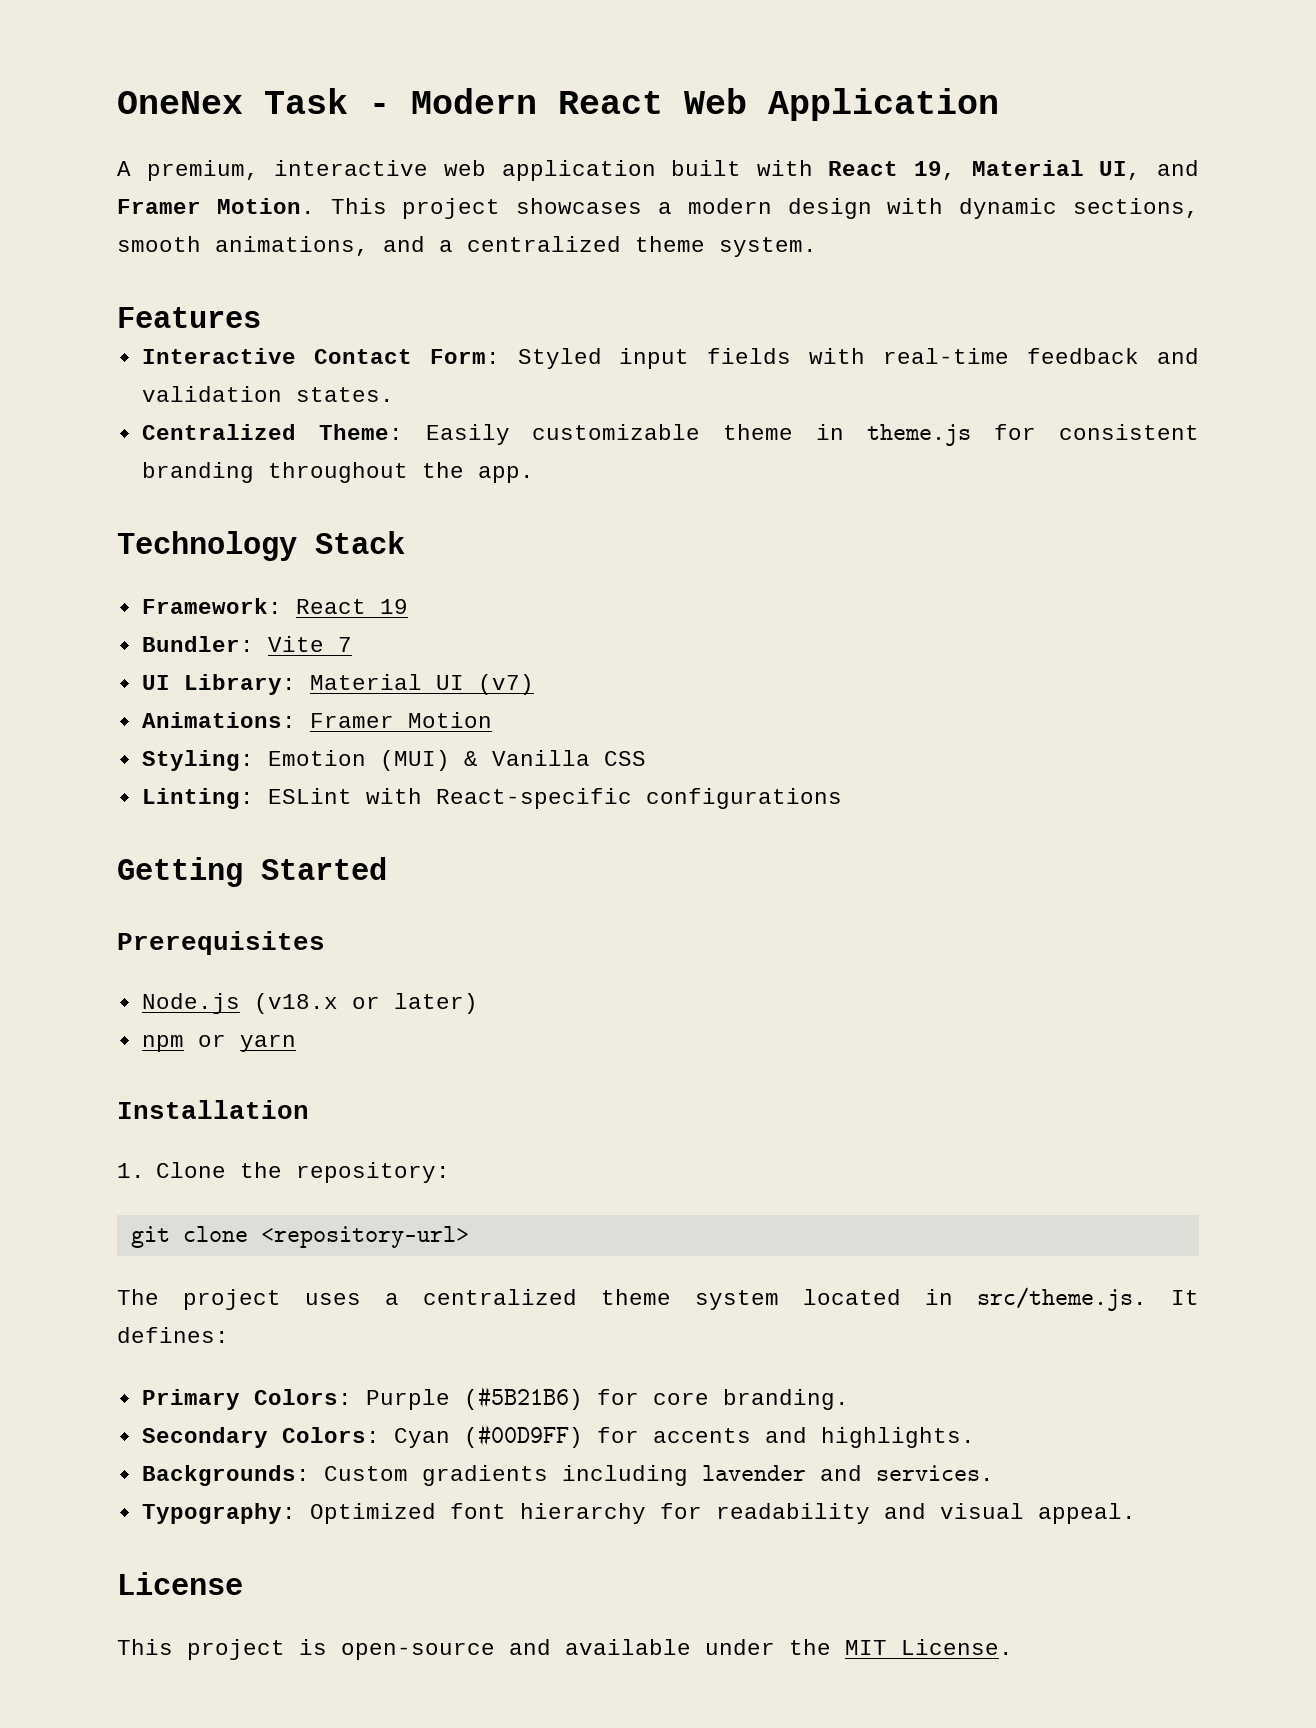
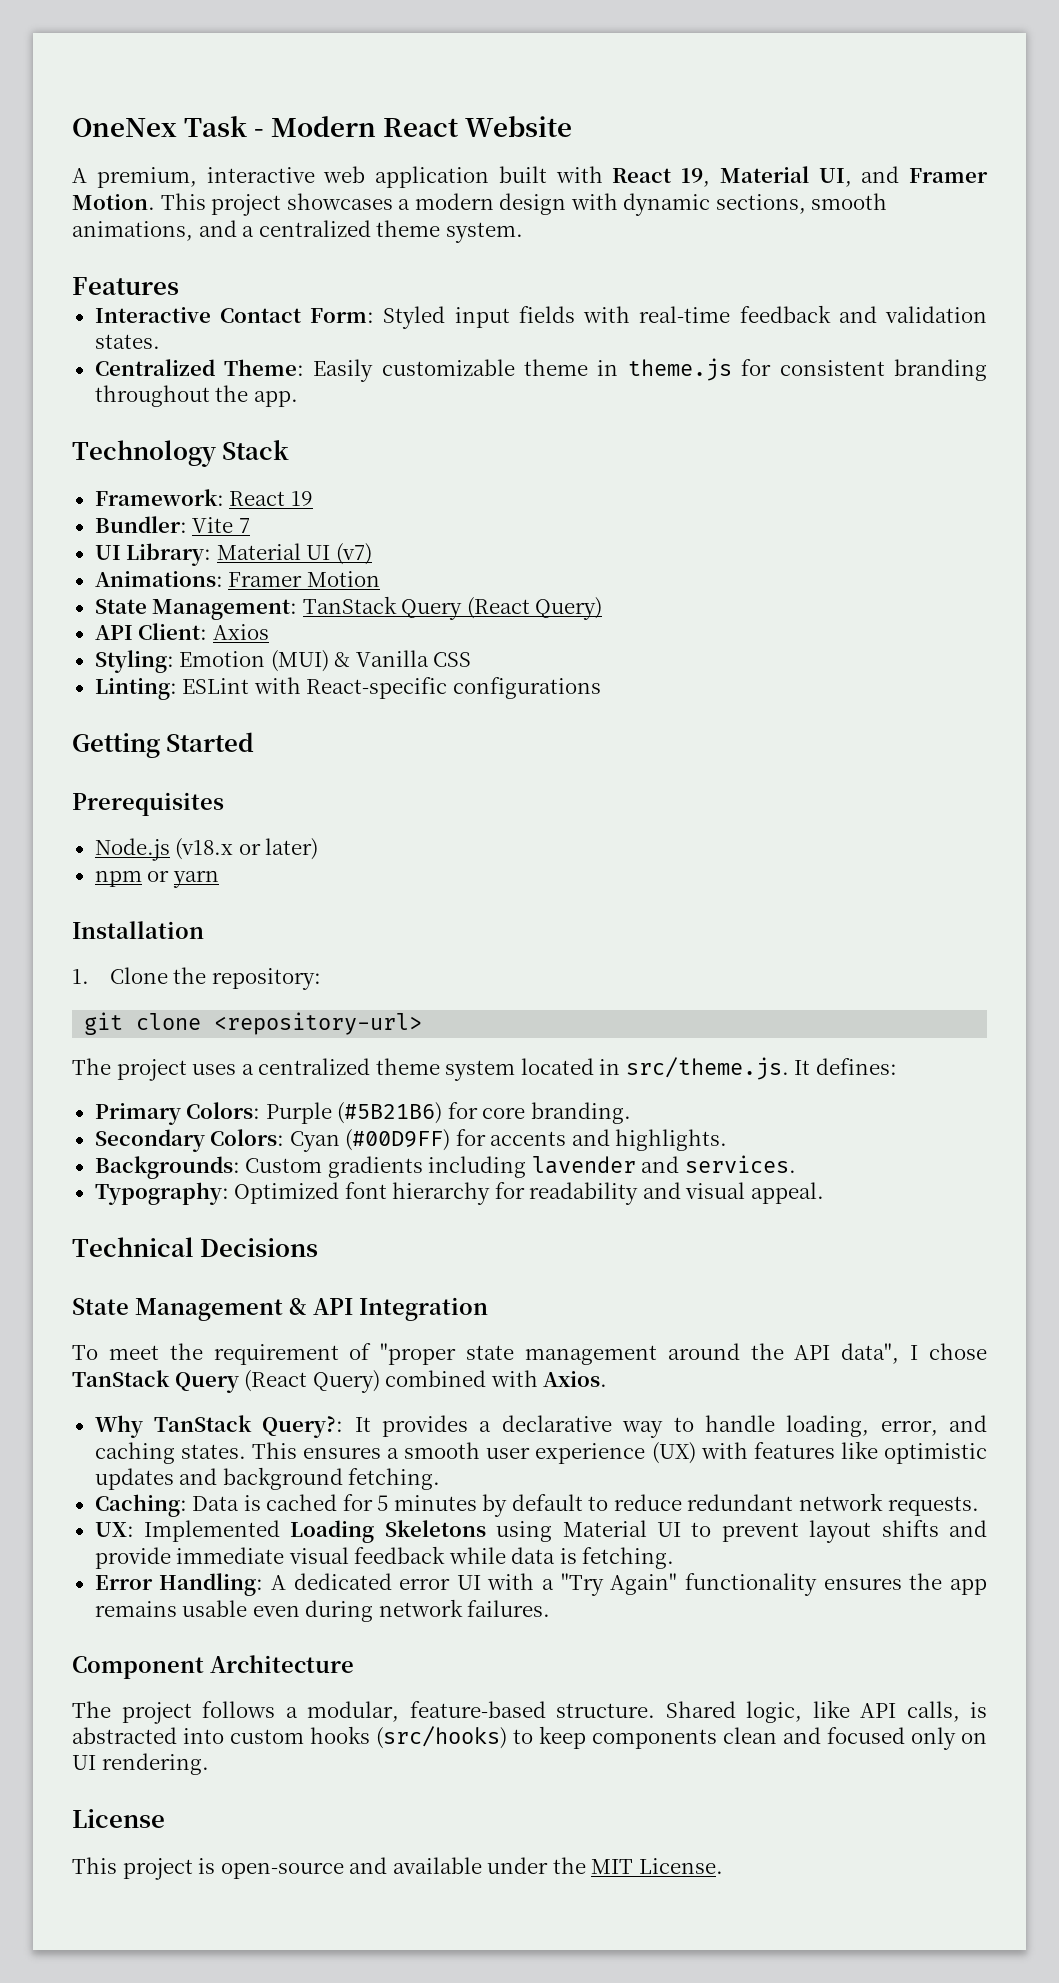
[684,88,999,121] Web Application -> [465,116,573,137] Website
(492, 720) none -> [94,596,603,620] [94,623,269,640] // State Management: TanStack Query (React Query) // API Client: Axios
(1136, 1513) none -> [72,1237,319,1257] [72,1297,488,1321] [72,1343,987,1365] [72,1370,608,1393] [94,1415,988,1438] [94,1441,988,1464] [94,1467,441,1490] [94,1493,979,1517] [94,1520,987,1543] [94,1546,675,1569] [94,1573,988,1596] [94,1599,551,1622] [72,1655,354,1679] [72,1700,987,1724] [72,1726,987,1750] [72,1753,209,1775] // Technical Decisions // State Management & API Integration // To meet the requirement of "proper state management around the API data", I chose TanStack Query (React Query) combined with Axios. // Why TanStack Query?: It provides a declarative way to handle loading, error, and caching states. This ensures a smooth user experience (UX) with features like optimistic updates and background fetching. // Caching: Data is cached for 5 minutes by default to reduce redundant network requests. // UX: Implemented Loading Skeletons using Material UI to prevent layout shifts and provide immediate visual feedback while data is fetching. // Error Handling: A dedicated error UI with a "Try Again" functionality ensures the app remains usable even during network failures. // Component Architecture // The project follows a modular, feature-based structure. Shared logic, like API calls, is abstracted into custom hooks (src/hooks) to keep components clean and focused only on UI rendering.

